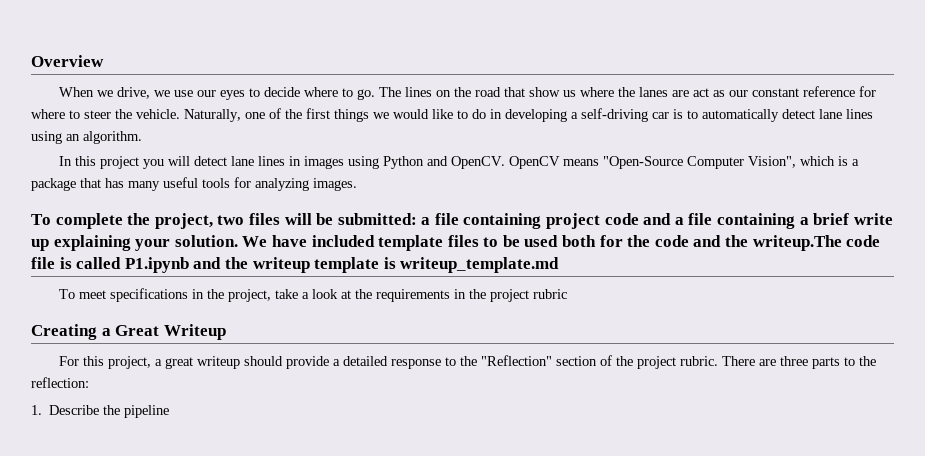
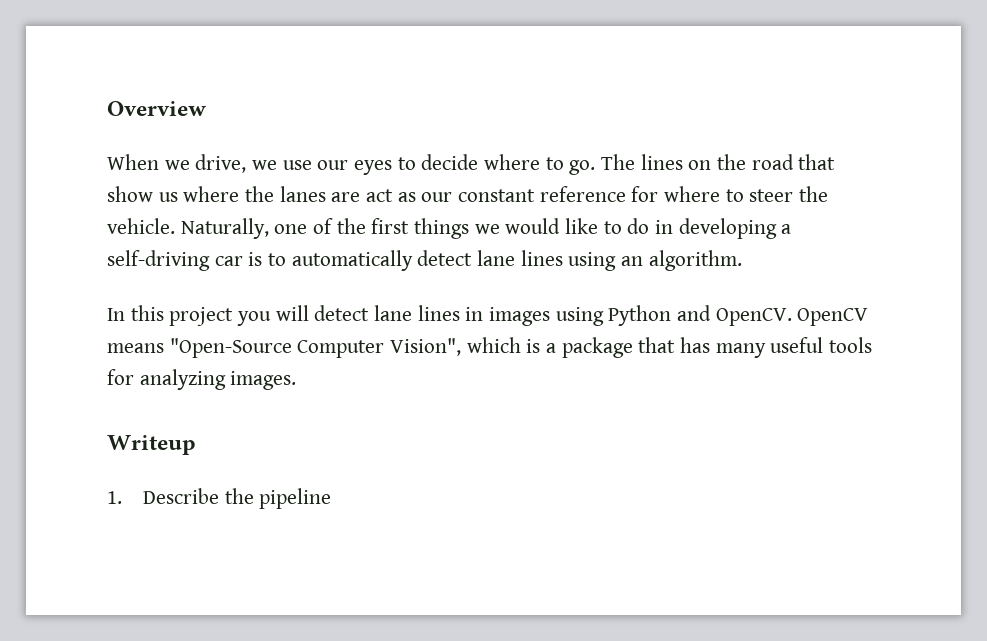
[31,213,893,229] [31,235,881,251] [31,257,560,273] [59,288,568,302] [31,324,226,340] [59,355,877,369] [31,377,89,388] To complete the project, two files will be submitted: a file containing project code and a file containing a brief write up explaining your solution. We have included template files to be used both for the code and the writeup.The code file is called P1.ipynb and the writeup template is writeup_template.md // To meet specifications in the project, take a look at the requirements in the project rubric // Creating a Great Writeup // For this project, a great writeup should provide a detailed response to the "Reflection" section of the project rubric. There are three parts to the reflection: -> [107,435,196,455] Writeup

